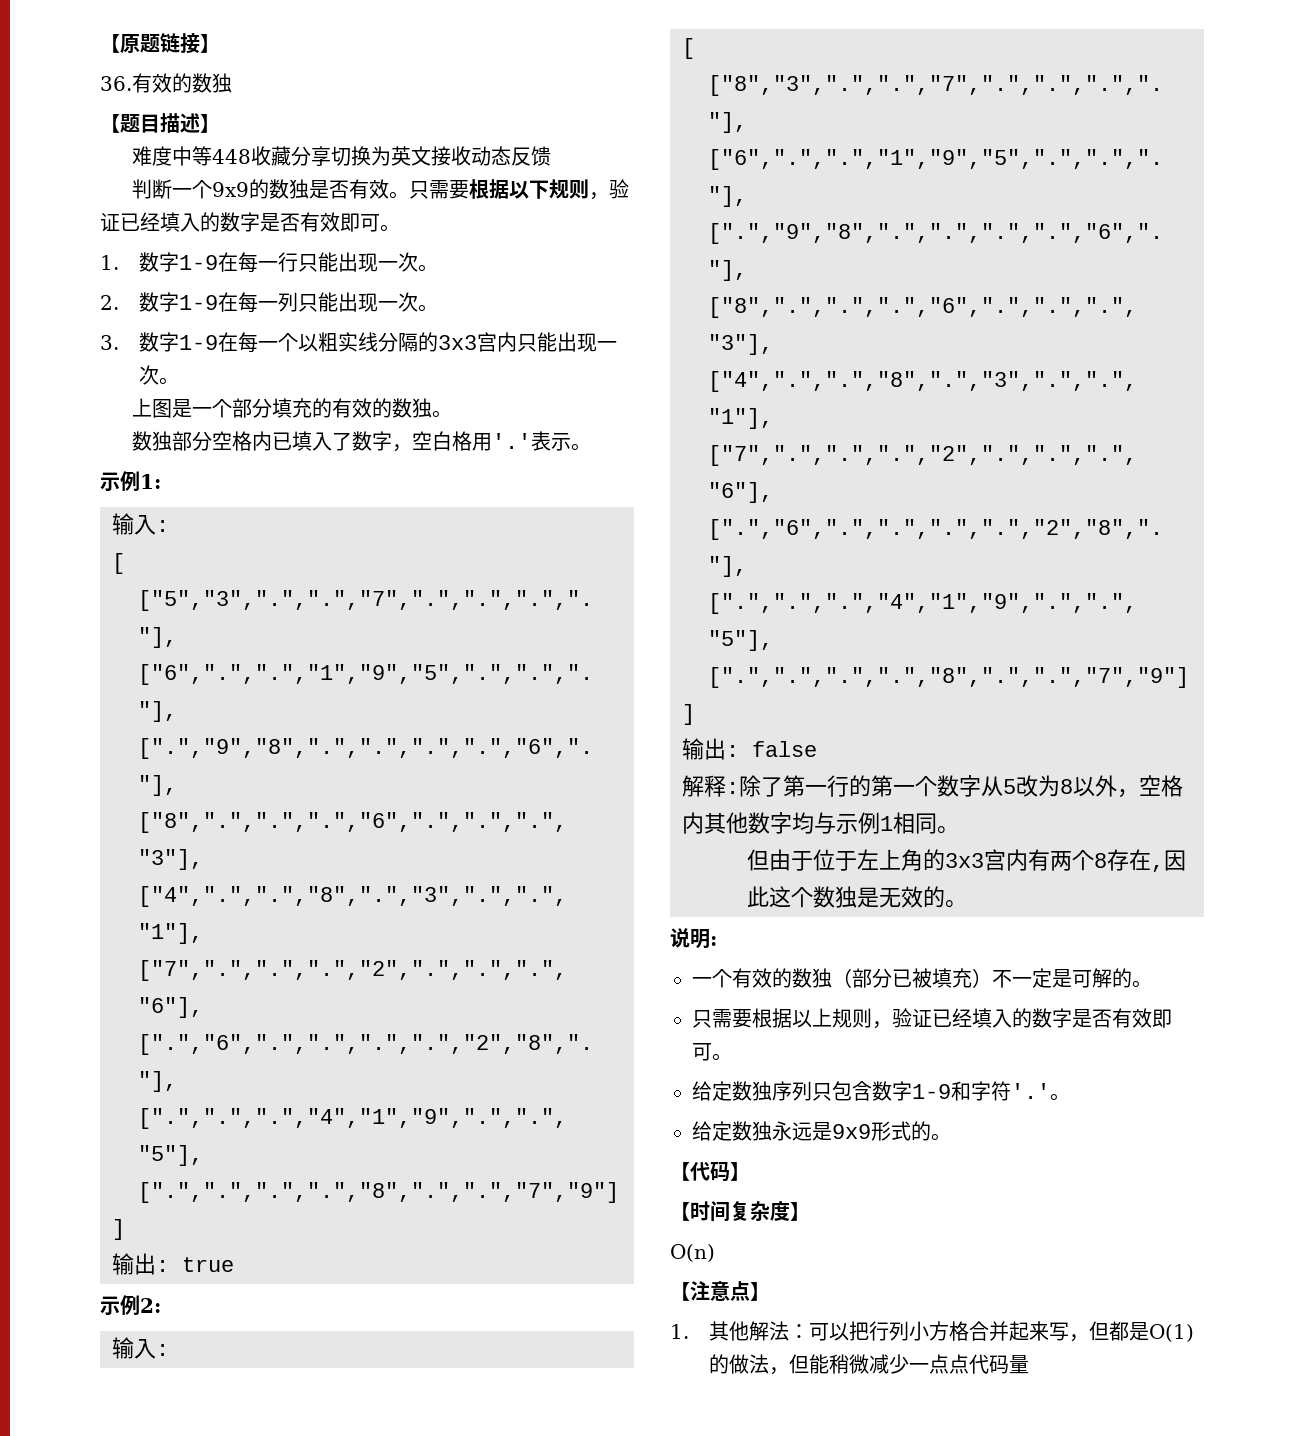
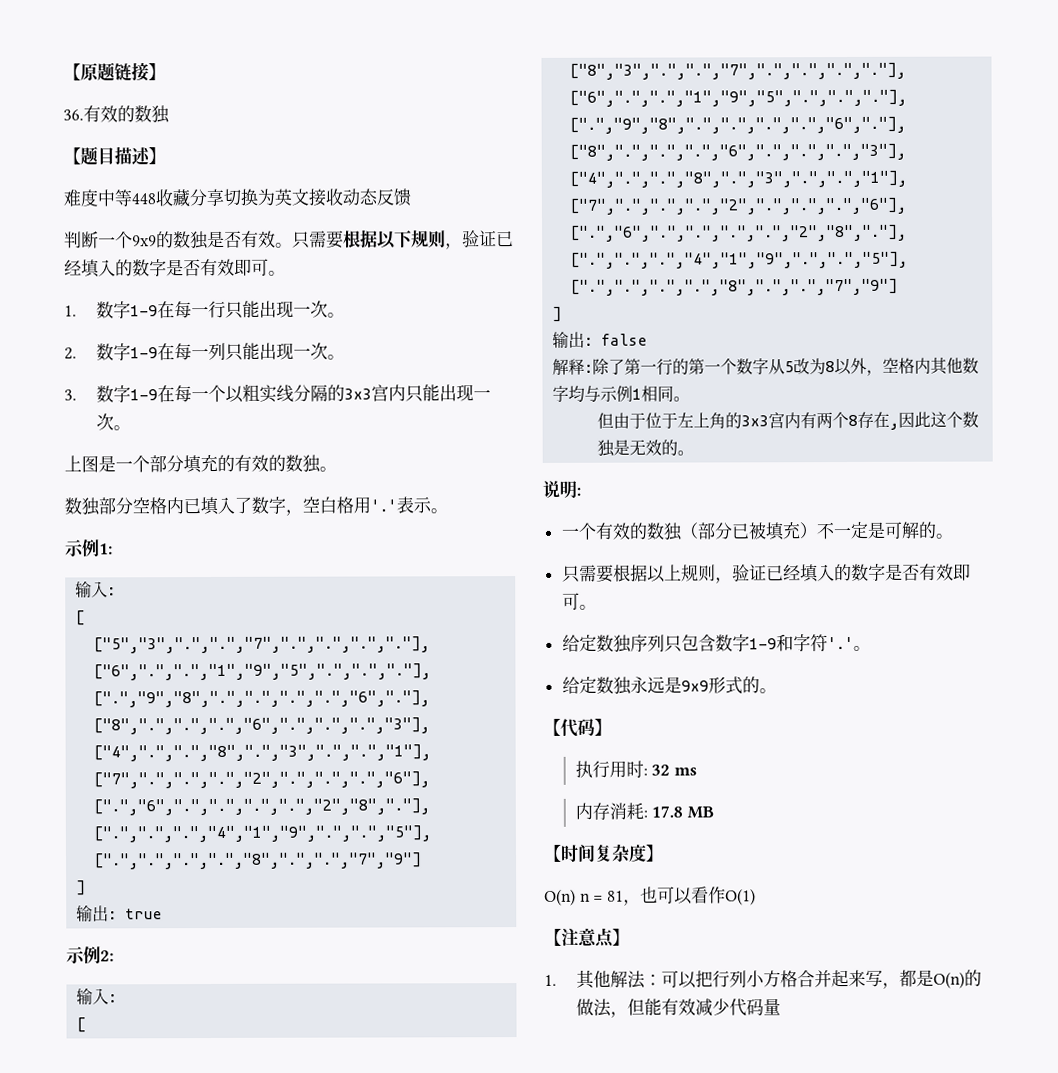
(750, 1171) none -> [574,760,697,778] [574,802,714,820] // 执行用时: 32 ms // 内存消耗: 17.8 MB
(715, 1253) none -> [579,886,756,906] n = 81，也可以看作O(1)
[1088,1321,1194,1342] 但都是O(1) -> [898,969,965,989] 都是O(n)
[828,1354,969,1374] 稍微减少一点点 -> [660,998,730,1017] 有效减少

